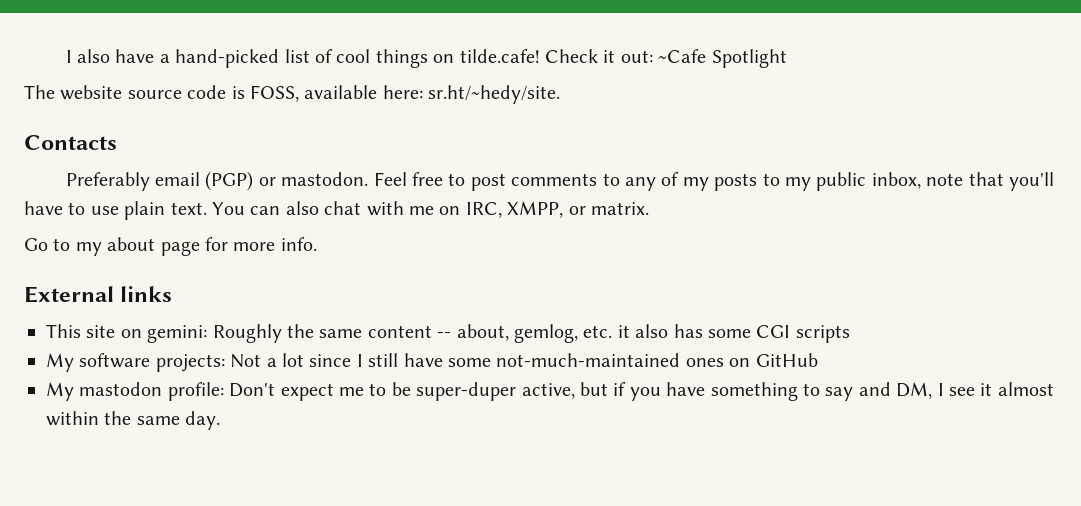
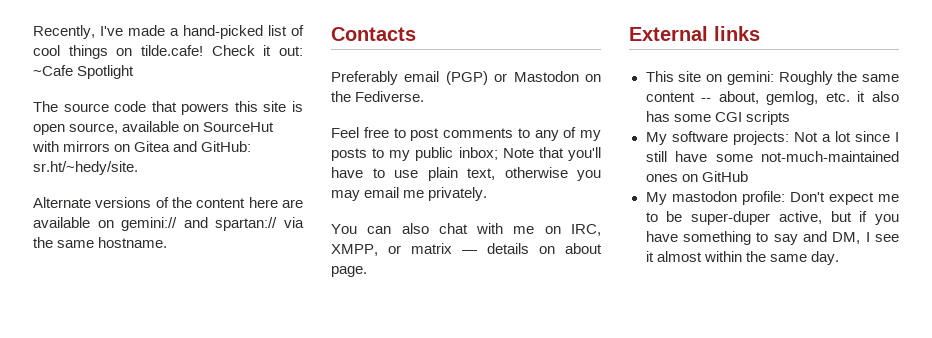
[65,49,155,63] I also have -> [33,25,165,39] Recently, I've made
[60,85,123,100] website -> (58, 106) none
[231,85,561,104] is FOSS, available here: sr.ht/~hedy/site. -> [151,101,303,115] [33,121,275,135] [32,141,252,152] [33,161,138,175] [33,197,303,208] [33,217,304,231] [33,237,168,248] that powers this site is open source, available on SourceHut with mirrors on Gitea and GitHub: sr.ht/~hedy/site. // Alternate versions of the content here are available on gemini:// and spartan:// via the same hostname.
[281,172,369,186] mastodon. -> [513,71,601,82] [331,91,425,102] Mastodon on the Fediverse. //
[871,172,964,189] inbox, note -> [458,147,534,160] inbox; Note
[170,202,207,215] text. -> [467,167,601,181] [331,187,488,201] text, otherwise you may email me privately. //
[590,202,649,215] [24,237,317,256] matrix. // Go to my about page for more info. -> [411,243,602,254] [331,266,367,277] matrix — details on about page.

